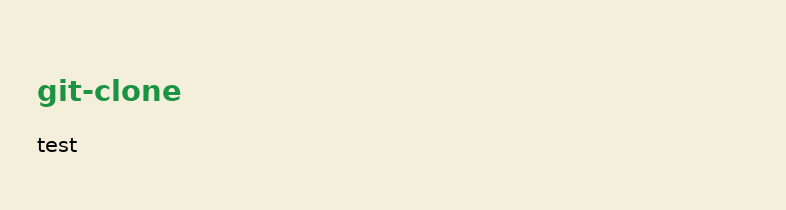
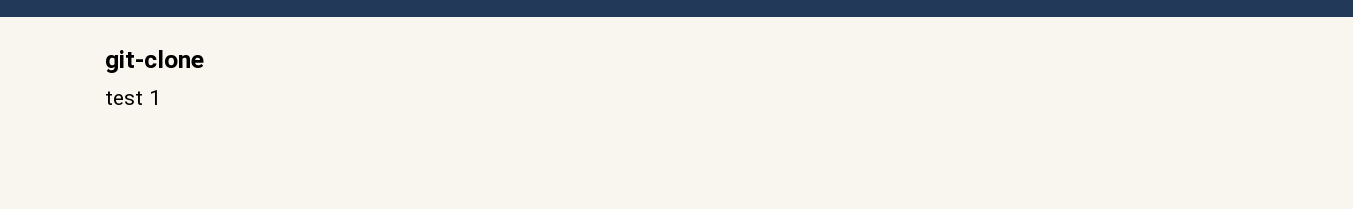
(77, 145) none -> [148,90,161,105] 1

